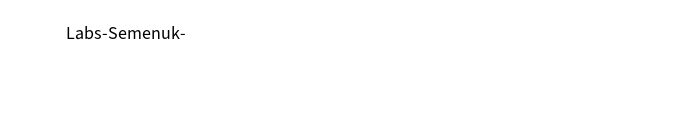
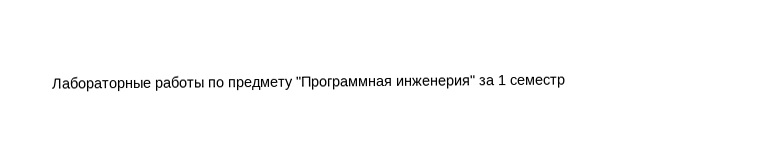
[66,26,186,40] Labs-Semenuk- -> [51,75,566,92] Лабораторные работы по предмету "Программная инженерия" за 1 семестр

